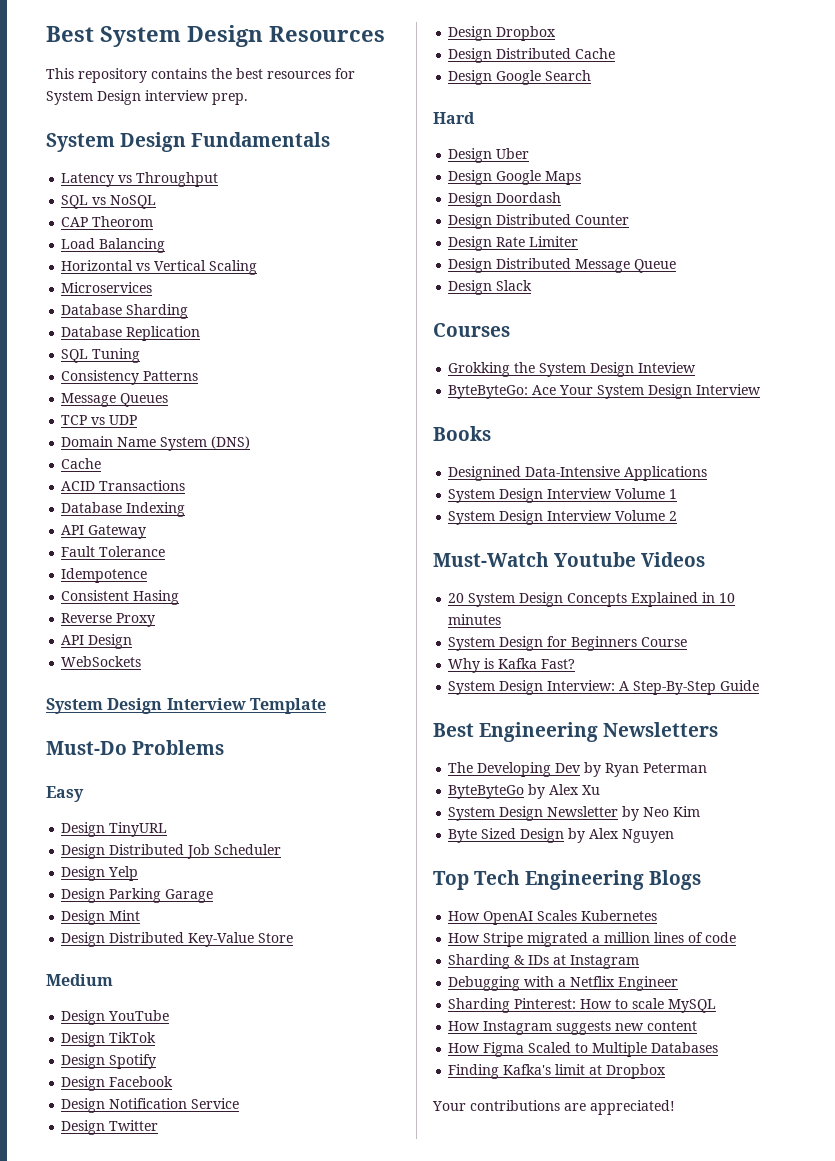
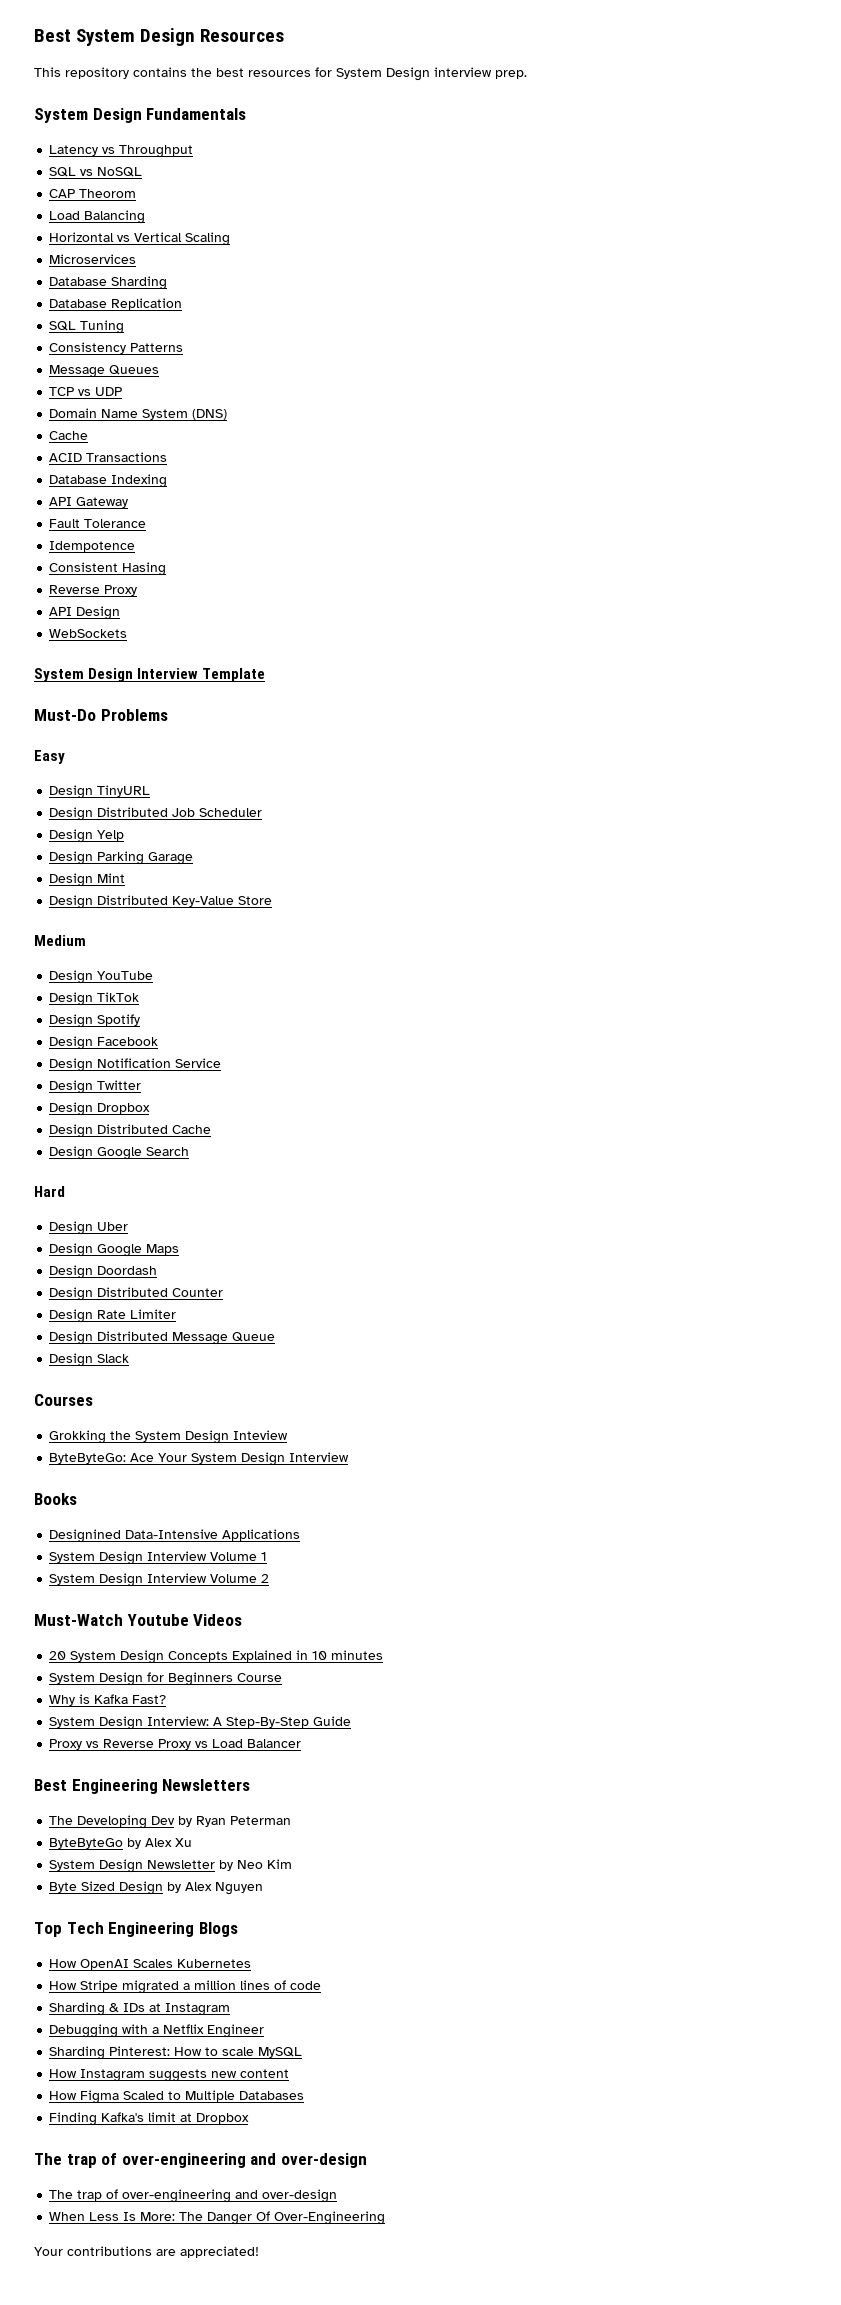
(760, 685) none -> [49,1739,302,1750] // Proxy vs Reverse Proxy vs Load Balancer
(667, 1071) none -> [34,2153,367,2168] [49,2189,338,2203] [49,2211,386,2225] // The trap of over-engineering and over-design // The trap of over-engineering and over-design // When Less Is More: The Danger Of Over-Engineering

